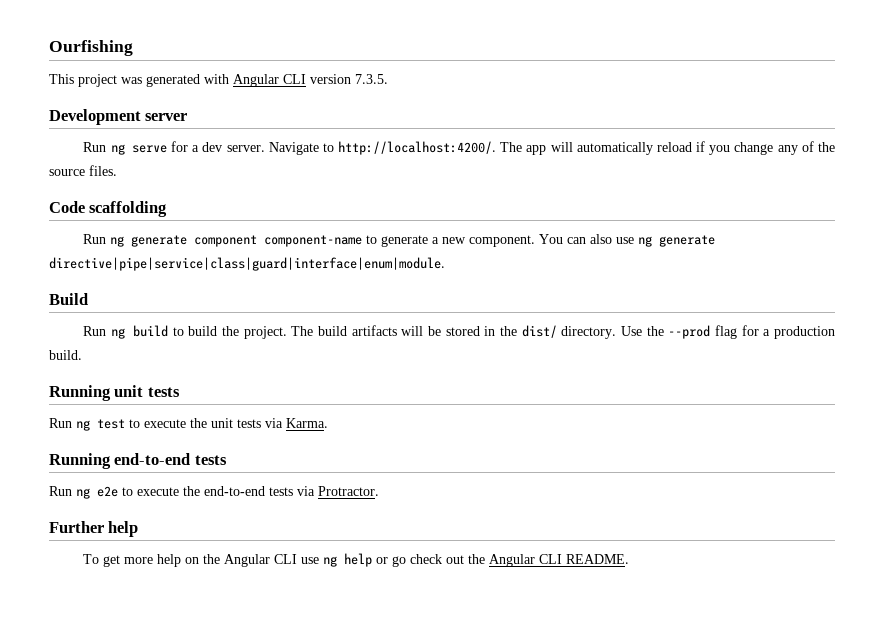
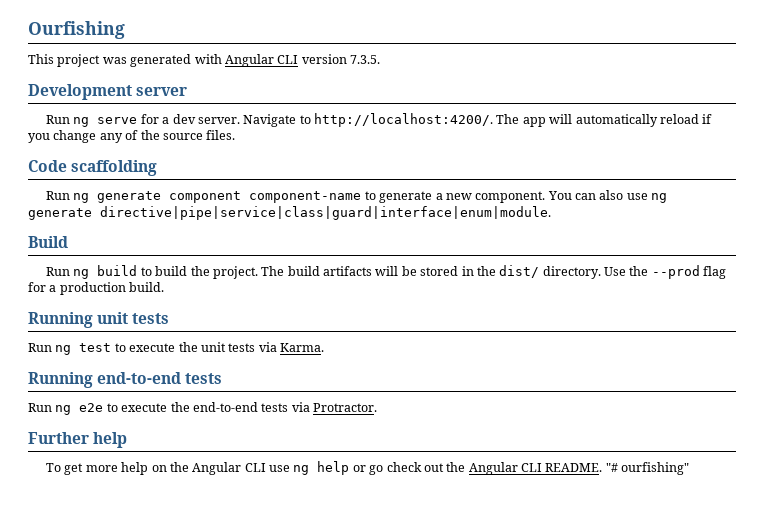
(630, 559) none -> [605,462,690,475] "# ourfishing"

